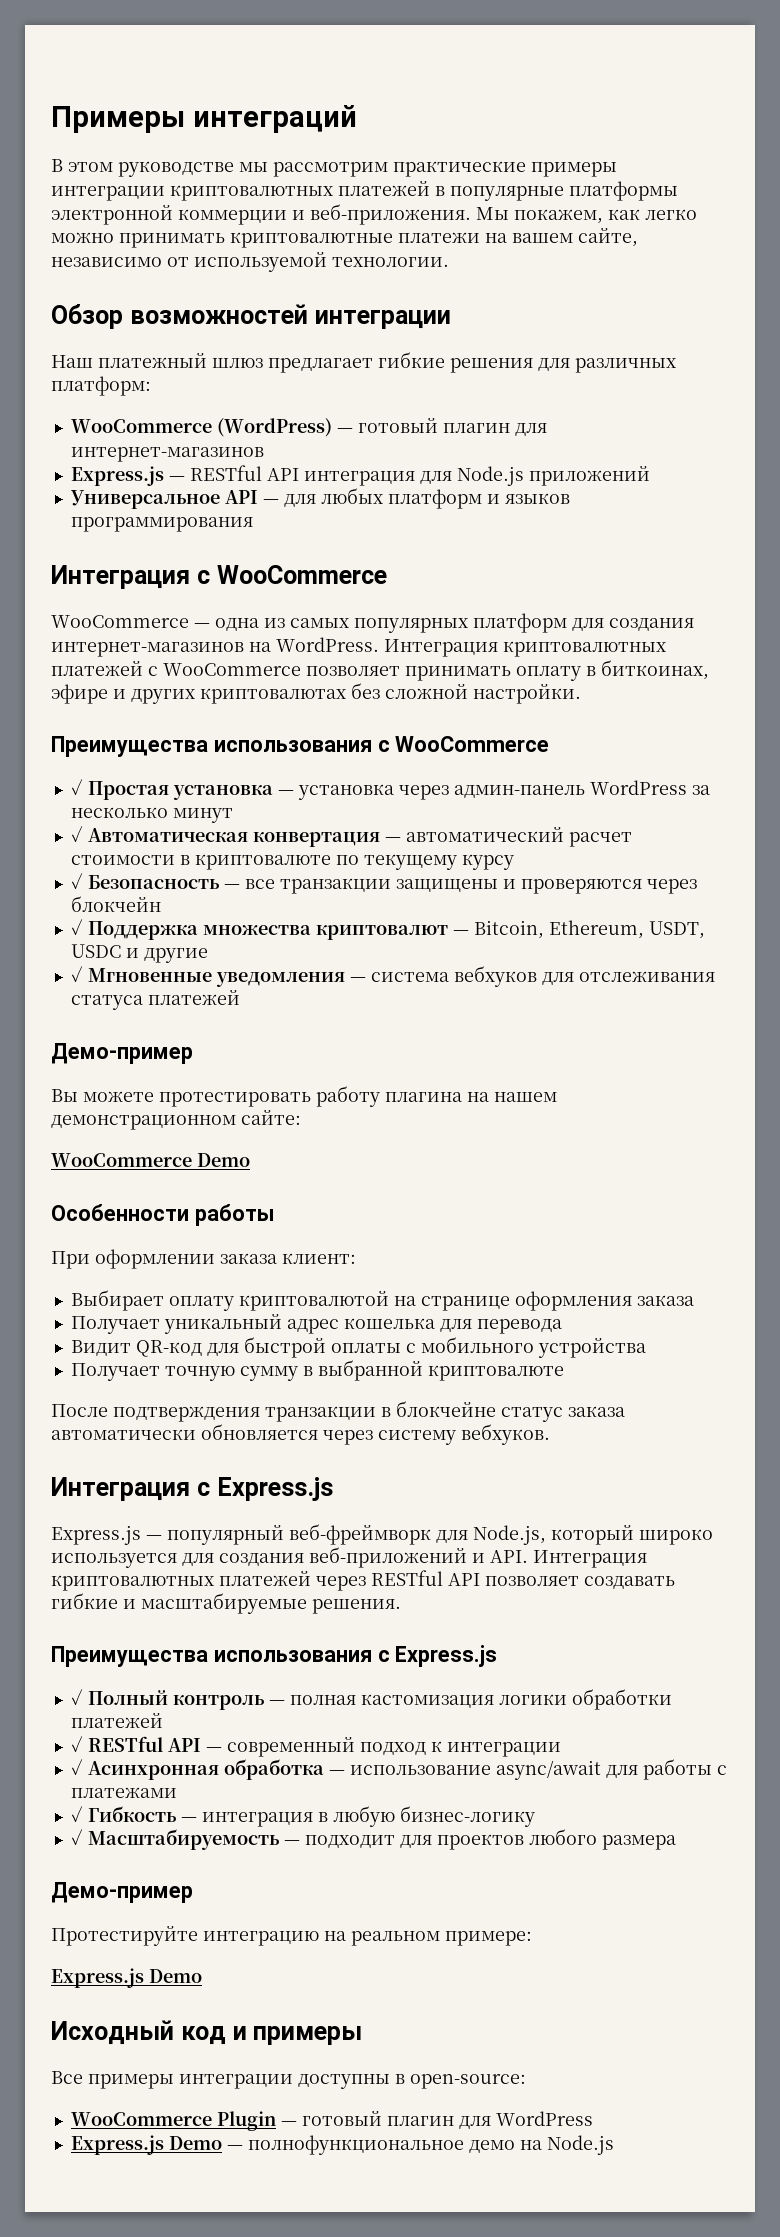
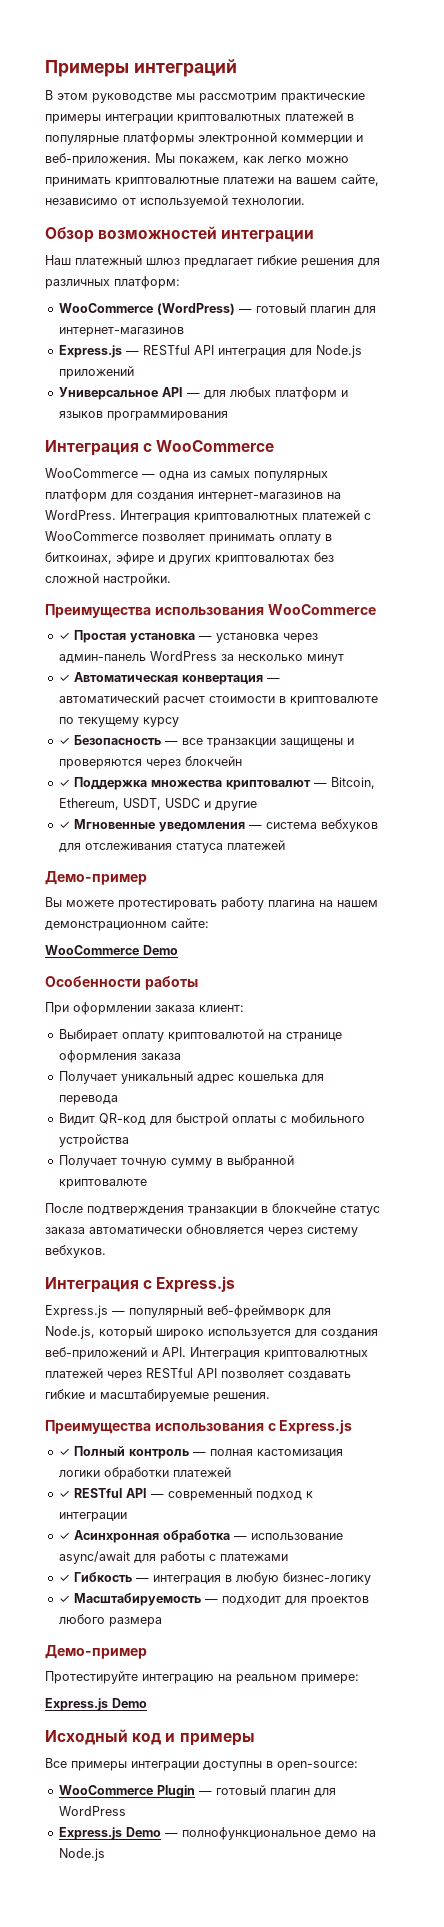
[377,740,390,752] с -> (264, 611) none

